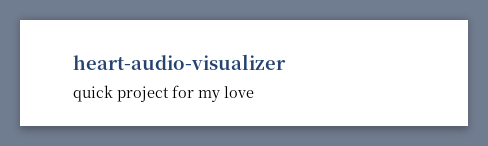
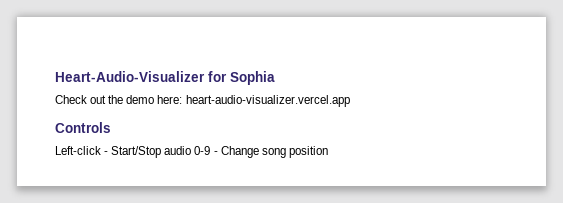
[73,54,286,70] [73,85,254,102] heart-audio-visualizer // quick project for my love -> [55,71,275,85] [55,95,350,107] [55,122,111,133] [55,146,328,158] Heart-Audio-Visualizer for Sophia // Check out the demo here: heart-audio-visualizer.vercel.app // Controls // Left-click - Start/Stop audio 0-9 - Change song position

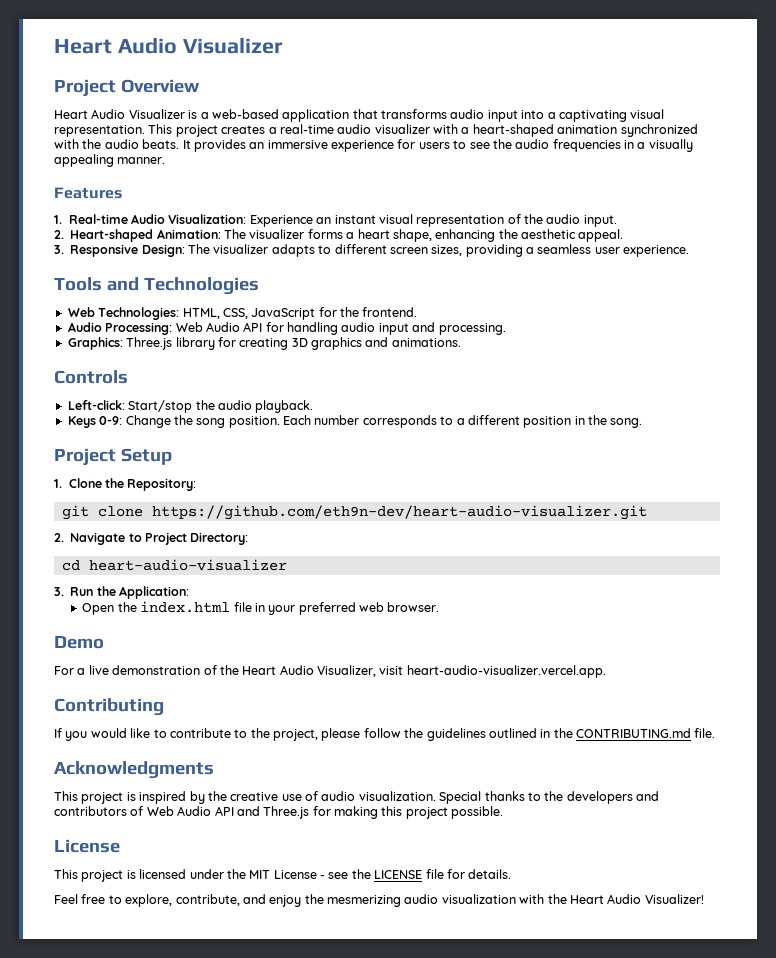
[55,71,275,85] [55,95,350,107] [55,122,111,133] [55,146,328,158] Heart-Audio-Visualizer for Sophia // Check out the demo here: heart-audio-visualizer.vercel.app // Controls // Left-click - Start/Stop audio 0-9 - Change song position -> [54,37,283,54] [54,79,200,97] [54,109,665,122] [54,124,698,137] [54,139,693,152] [54,154,166,167] [54,187,122,199] [54,214,617,227] [54,229,624,242] [54,244,690,257] [54,277,259,295] [67,307,418,320] [67,322,506,335] [67,337,461,350] [54,370,128,384] [67,400,314,413] [67,415,643,428] [54,448,172,466] [54,478,197,491] [61,505,647,520] [54,532,249,545] [61,559,287,571] [54,586,189,599] [82,601,440,615] [54,636,104,649] [54,665,606,678] [54,698,164,716] [54,728,716,741] [54,761,214,779] [54,791,659,804] [54,806,504,819] [54,839,120,853] [54,869,512,882] [54,894,704,907] Heart Audio Visualizer // Project Overview // Heart Audio Visualizer is a web-based application that transforms audio input into a captivating visual representation. This project creates a real-time audio visualizer with a heart-shaped animation synchronized with the audio beats. It provides an immersive experience for users to see the audio frequencies in a visually appealing manner. // Features // 1. Real-time Audio Visualization: Experience an instant visual representation of the audio input. // 2. Heart-shaped Animation: The visualizer forms a heart shape, enhancing the aesthetic appeal. // 3. Responsive Design: The visualizer adapts to different screen sizes, providing a seamless user experience. // Tools and Technologies // Web Technologies: HTML, CSS, JavaScript for the frontend. // Audio Processing: Web Audio API for handling audio input and processing. // Graphics: Three.js library for creating 3D graphics and animations. // Controls // Left-click: Start/stop the audio playback. // Keys 0-9: Change the song position. Each number corresponds to a different position in the song. // Project Setup // 1. Clone the Repository: // git clone https://github.com/eth9n-dev/heart-audio-visualizer.git // 2. Navigate to Project Directory: // cd heart-audio-visualizer // 3. Run the Application: // Open the index.html file in your preferred web browser. // Demo // For a live demonstration of the Heart Audio Visualizer, visit heart-audio-visualizer.vercel.app. // Contributing // If you would like to contribute to the project, please follow the guidelines outlined in the CONTRIBUTING.md file. // Acknowledgments // This project is inspired by the creative use of audio visualization. Special thanks to the developers and contributors of Web Audio API and Three.js for making this project possible. // License // This project is licensed under the MIT License - see the LICENSE file for details. // Feel free to explore, contribute, and enjoy the mesmerizing audio visualization with the Heart Audio Visualizer!

